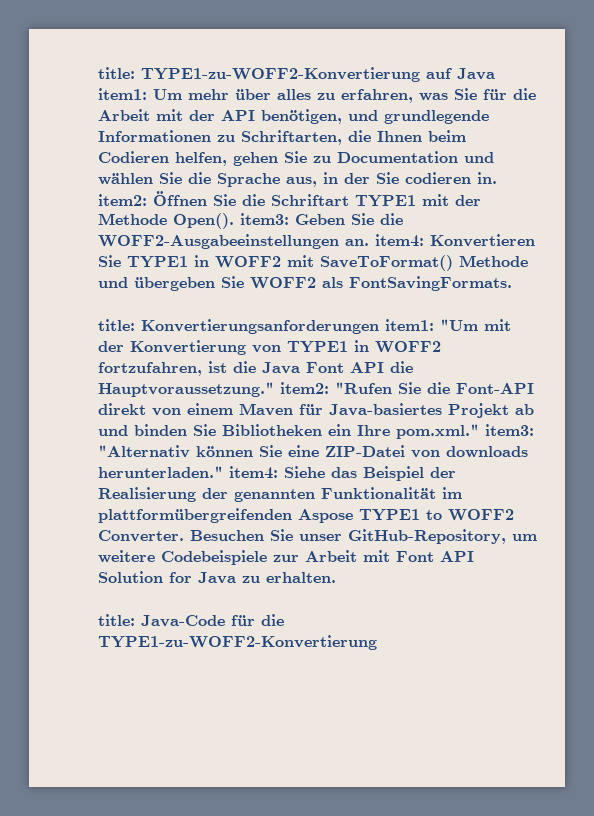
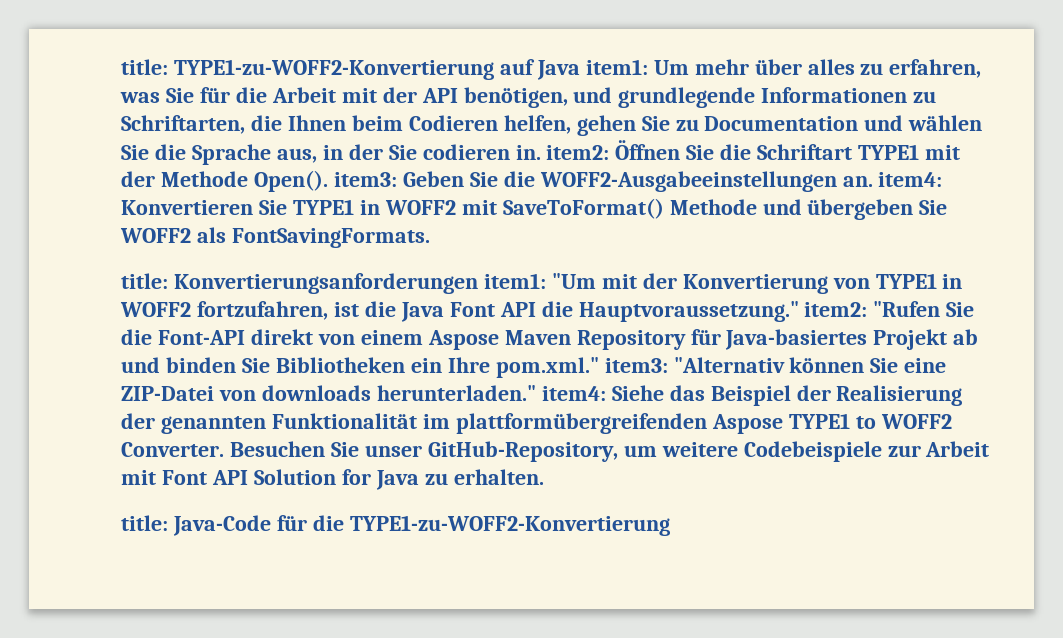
[239,403,293,416] Maven -> [427,330,686,350] Aspose Maven Repository

